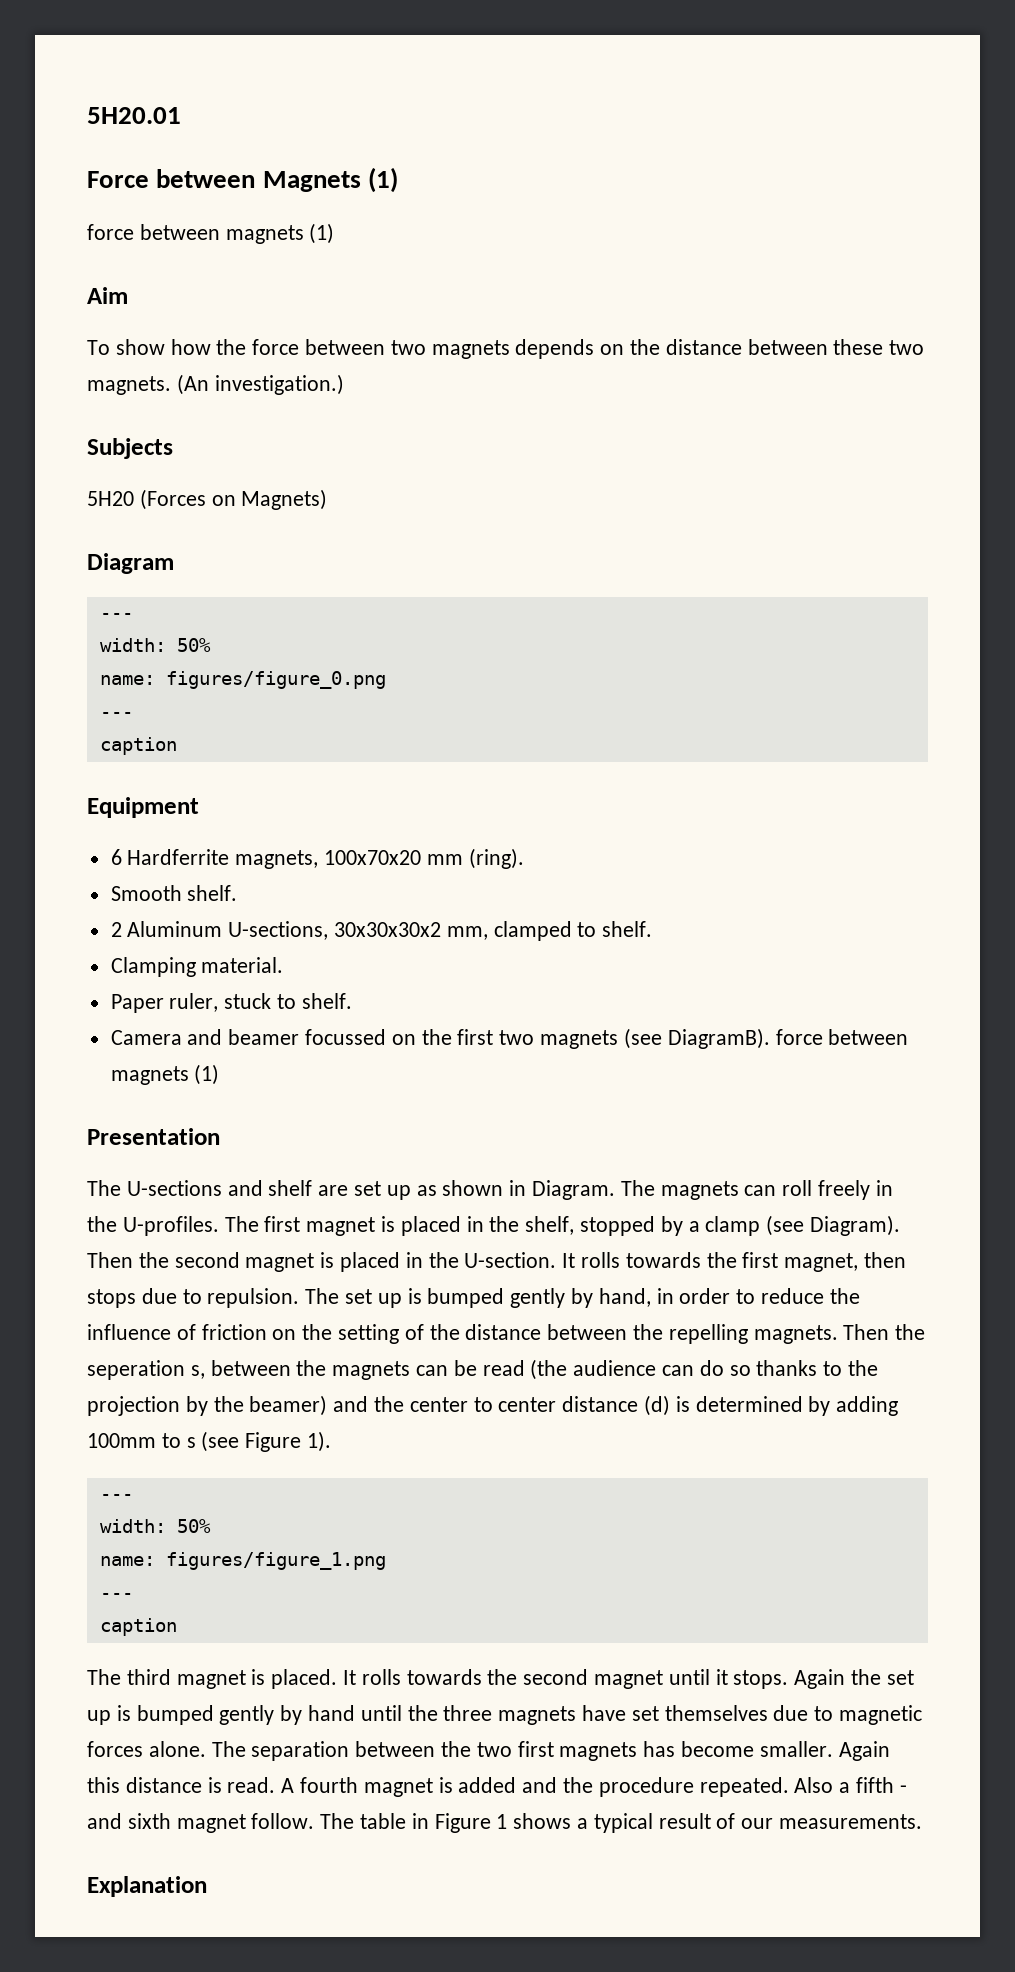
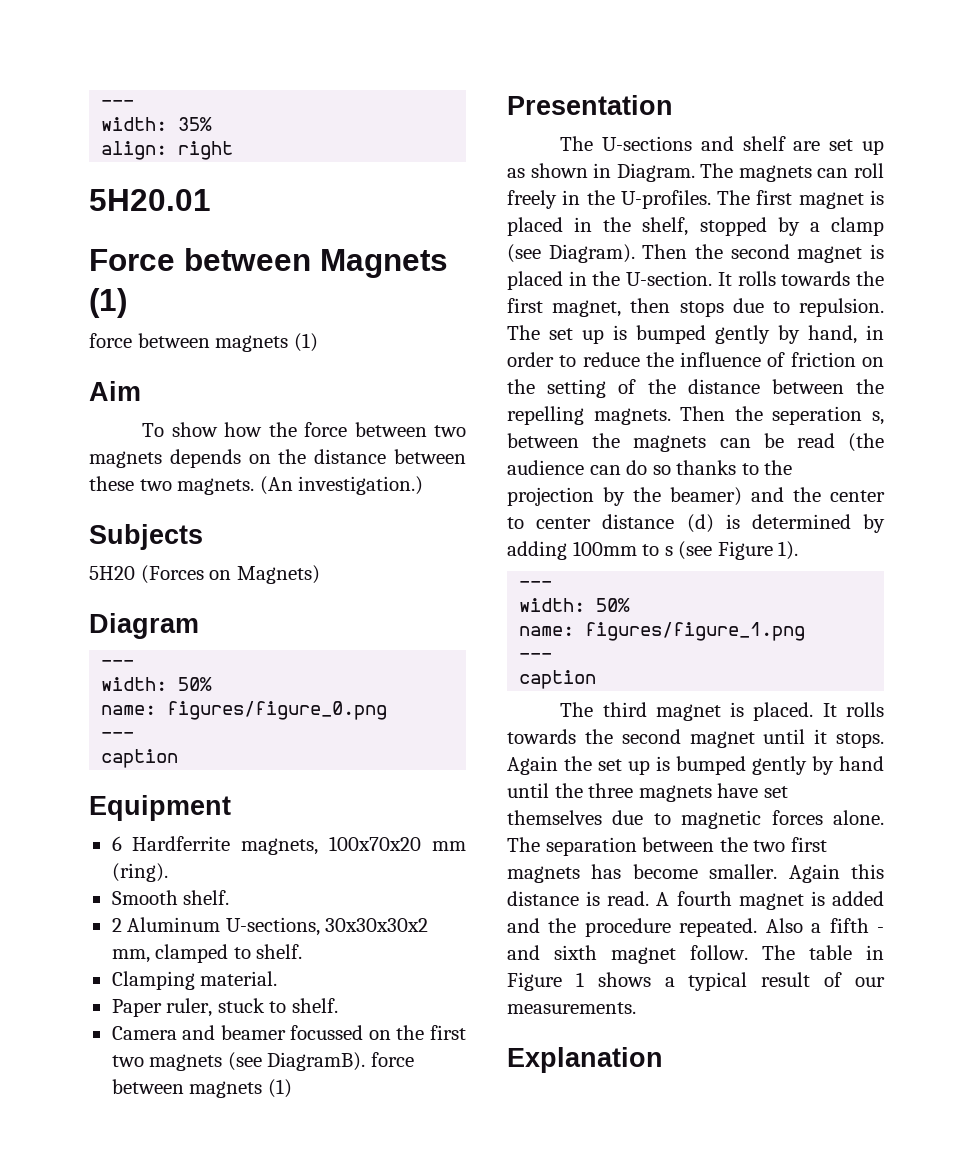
(87, 115) none -> [101,100,135,107] [101,117,213,131] [101,141,234,160] --- // width: 35% // align: right //

